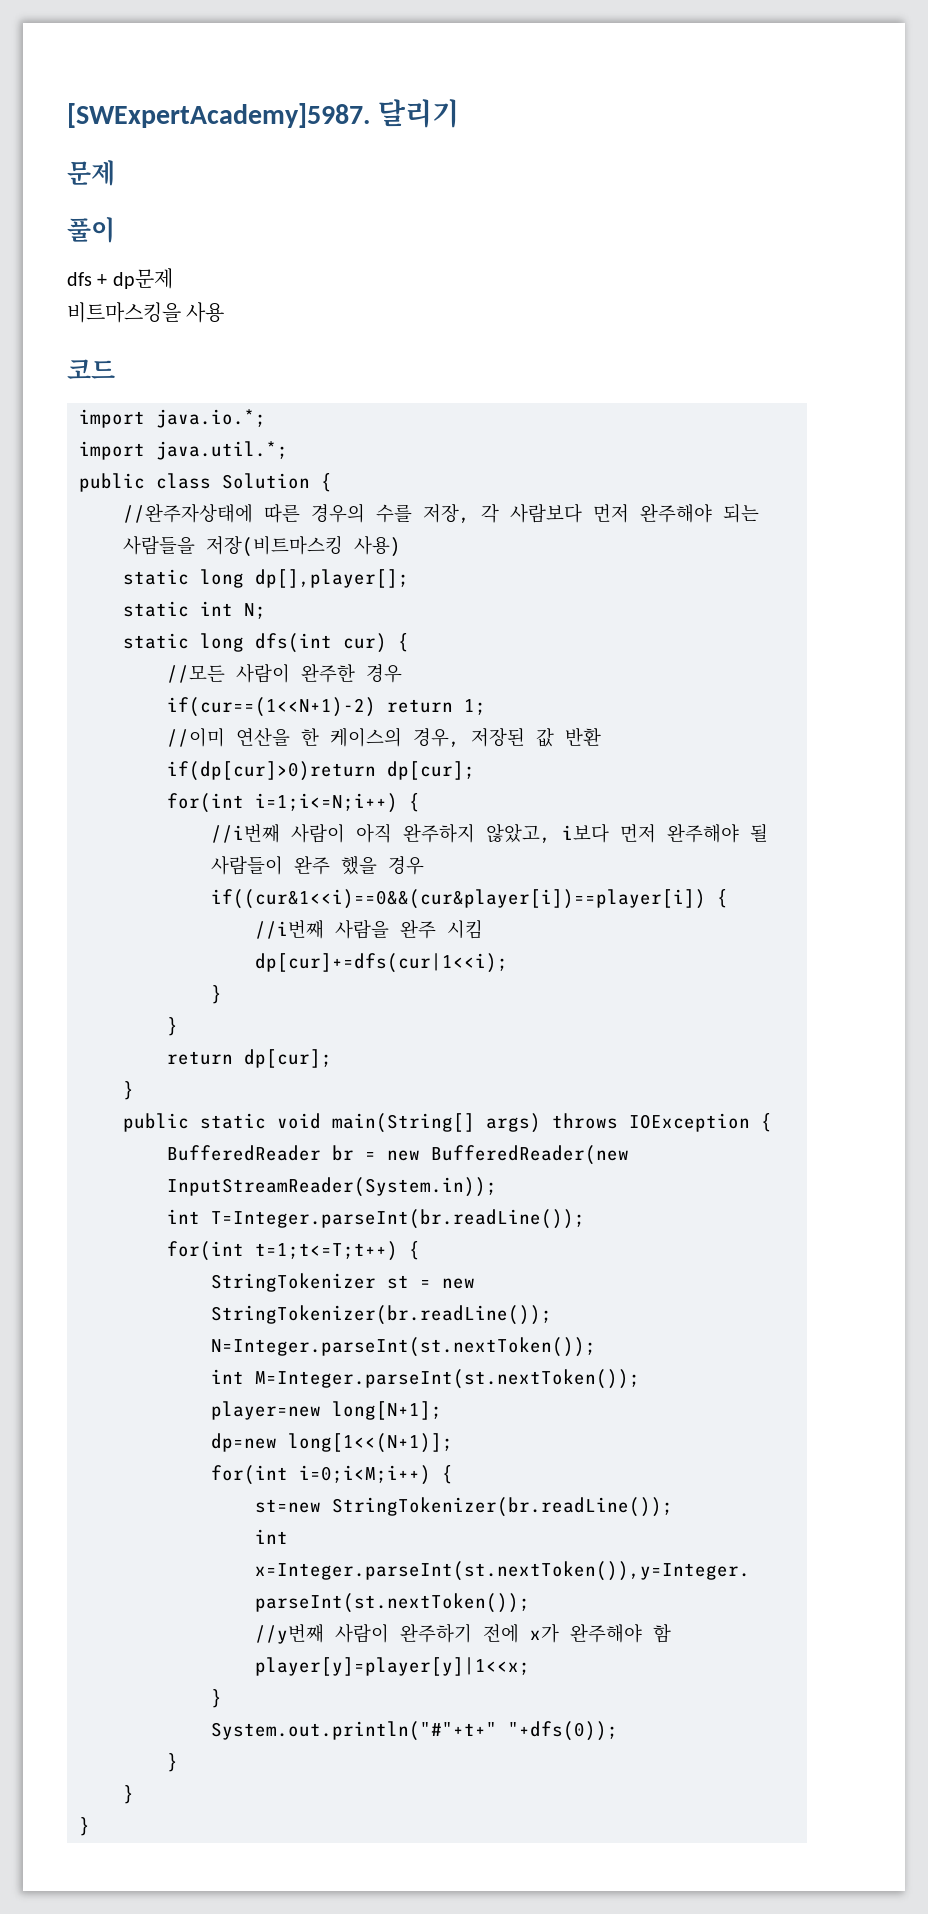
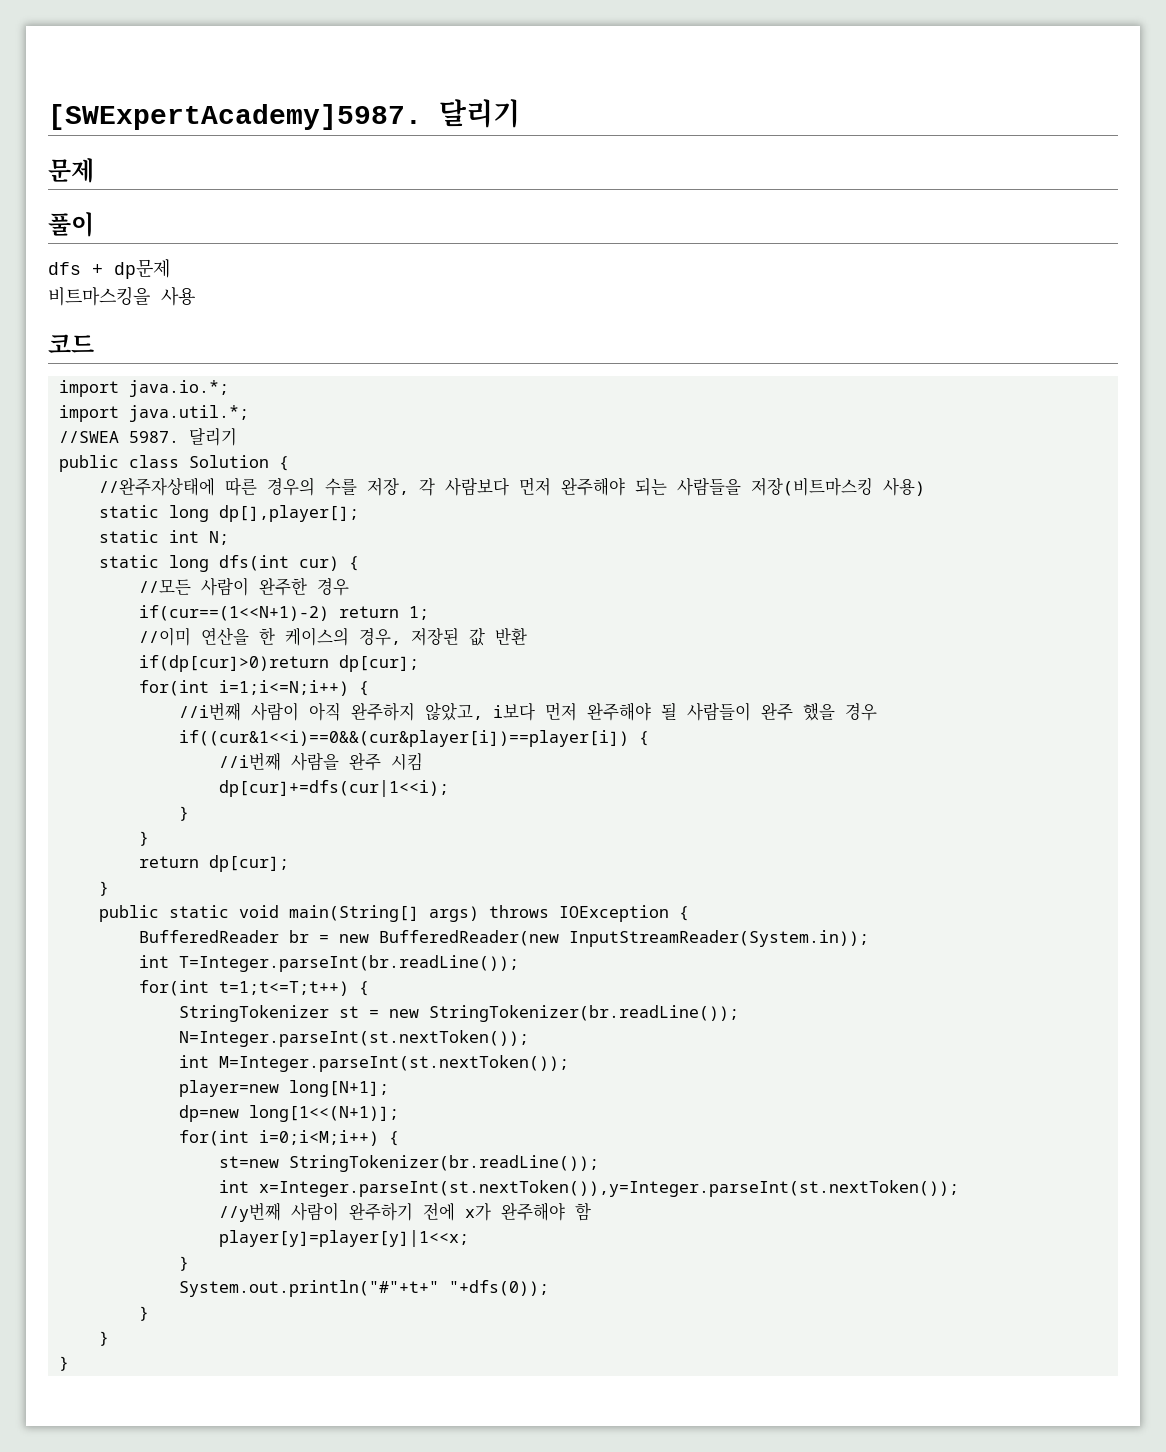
(288, 450) none -> [58,428,237,446] // //SWEA 5987. 달리기

